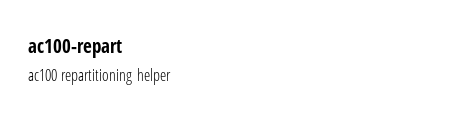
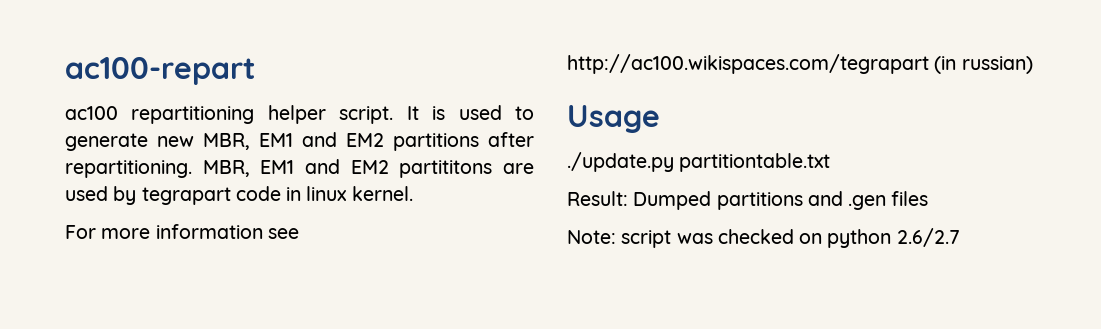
(171, 76) none -> [339,105,535,124] [65,132,534,151] [65,159,534,178] [65,186,413,205] [65,224,299,239] [567,54,1033,74] [567,105,660,133] [567,152,831,172] [567,191,929,210] [567,228,960,248] script. It is used to generate new MBR, EM1 and EM2 partitions after repartitioning. MBR, EM1 and EM2 partititons are used by tegrapart code in linux kernel. // For more information see http://ac100.wikispaces.com/tegrapart (in russian) // Usage // ./update.py partitiontable.txt // Result: Dumped partitions and .gen files // Note: script was checked on python 2.6/2.7

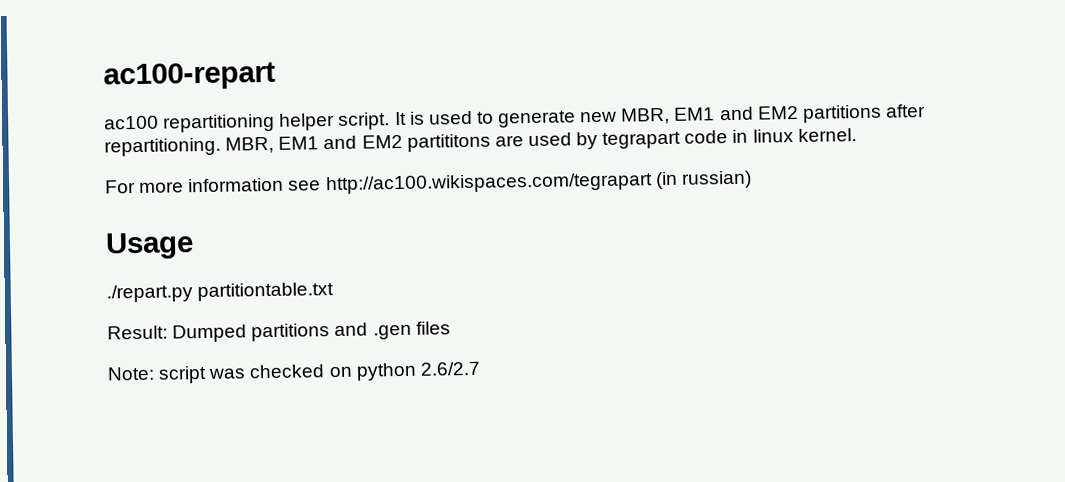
[567,152,674,172] ./update.py -> [106,284,193,303] ./repart.py

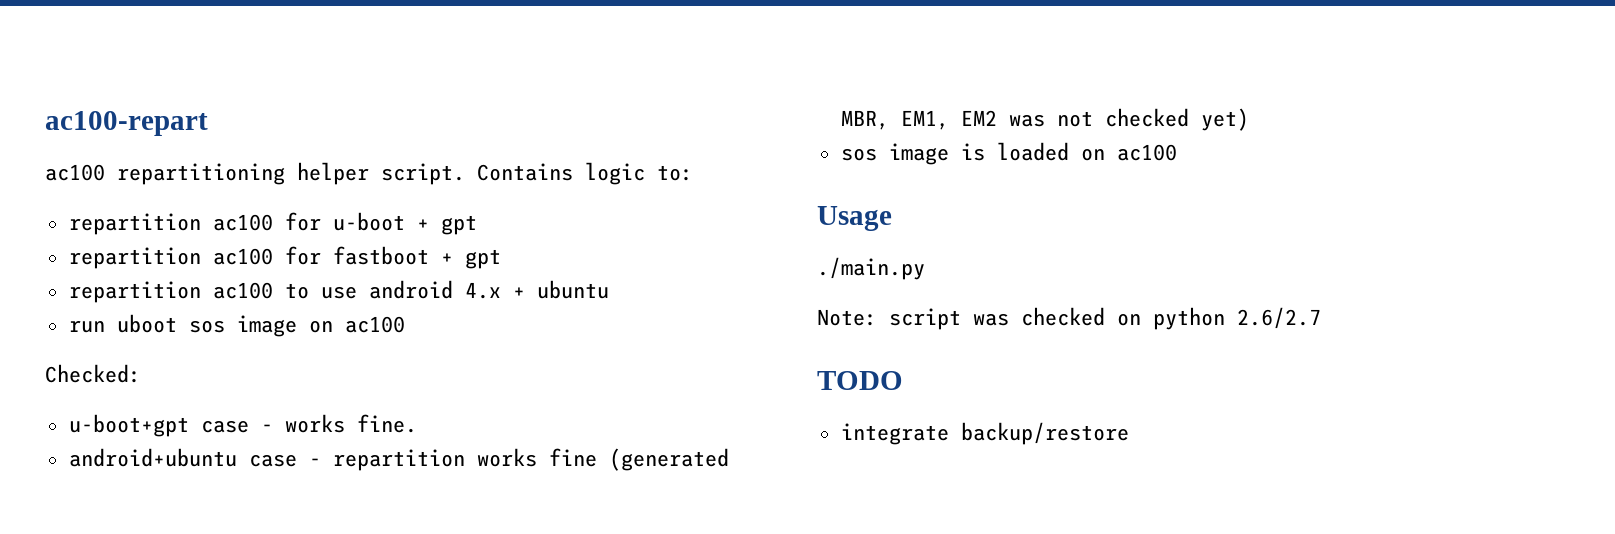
[394,104,926,128] [104,128,857,157] [105,170,752,195] [105,232,194,260] [106,282,335,303] [107,321,451,343] It is used to generate new MBR, EM1 and EM2 partitions after repartitioning. MBR, EM1 and EM2 partititons are used by tegrapart code in linux kernel. // For more information see http://ac100.wikispaces.com/tegrapart (in russian) // Usage // ./repart.py partitiontable.txt // Result: Dumped partitions and .gen files -> [477,162,693,185] [68,212,477,235] [68,246,501,269] [68,280,609,303] [68,314,405,337] [45,364,141,383] [68,414,417,437] [68,448,729,471] [840,108,1249,131] [840,142,1177,165] [817,206,892,231] [817,257,925,280] Contains logic to: // repartition ac100 for u-boot + gpt // repartition ac100 for fastboot + gpt // repartition ac100 to use android 4.x + ubuntu // run uboot sos image on ac100 // Checked: // u-boot+gpt case - works fine. // android+ubuntu case - repartition works fine (generated MBR, EM1, EM2 was not checked yet) // sos image is loaded on ac100 // Usage // ./main.py
(481, 368) none -> [817,371,903,390] [840,422,1129,445] // TODO // integrate backup/restore

